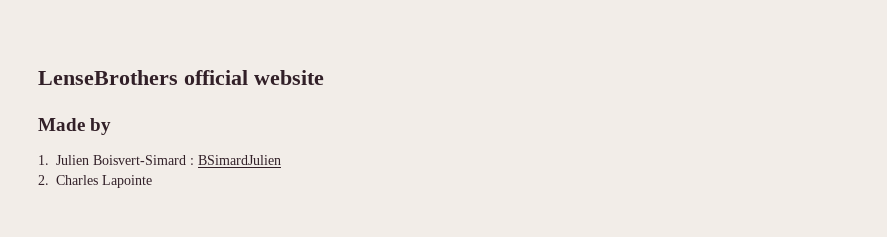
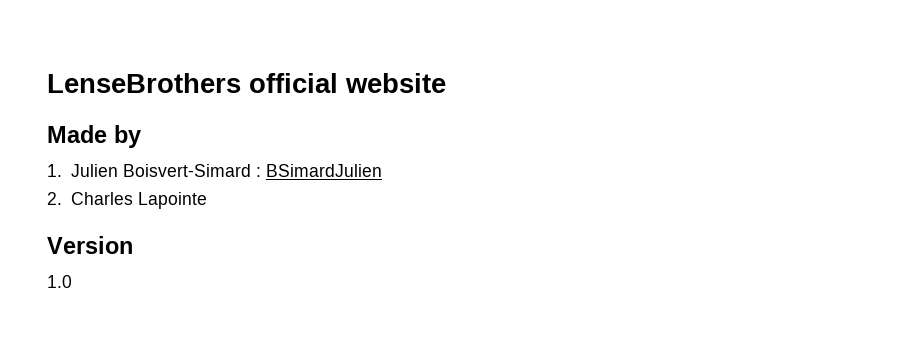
(152, 181) none -> [47,236,133,254] [47,275,72,288] // Version // 1.0

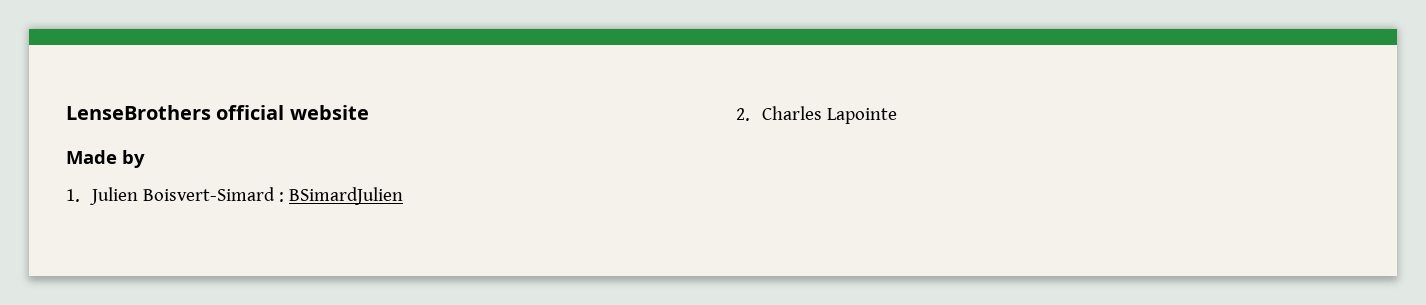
[47,236,133,254] [47,275,72,288] // Version // 1.0 -> (897, 116) none

